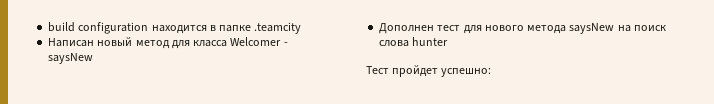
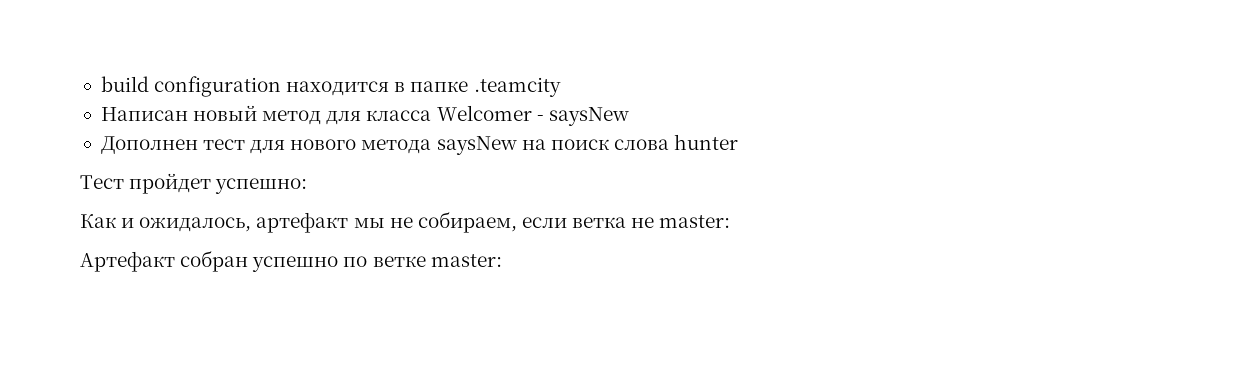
(492, 72) none -> [80,211,731,233] [80,250,502,272] // Как и ожидалось, артефакт мы не собираем, если ветка не master: // Артефакт собран успешно по ветке master:

